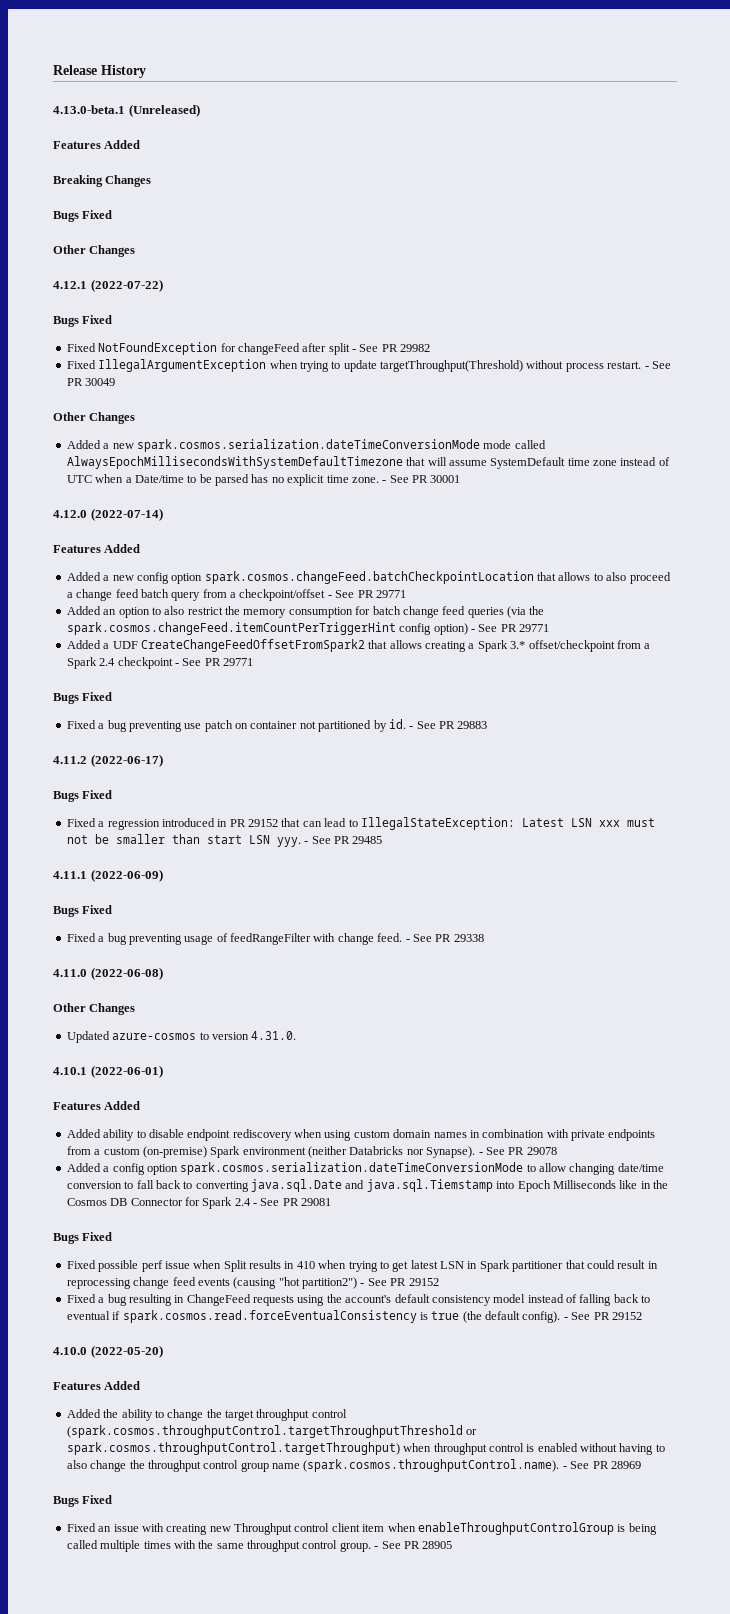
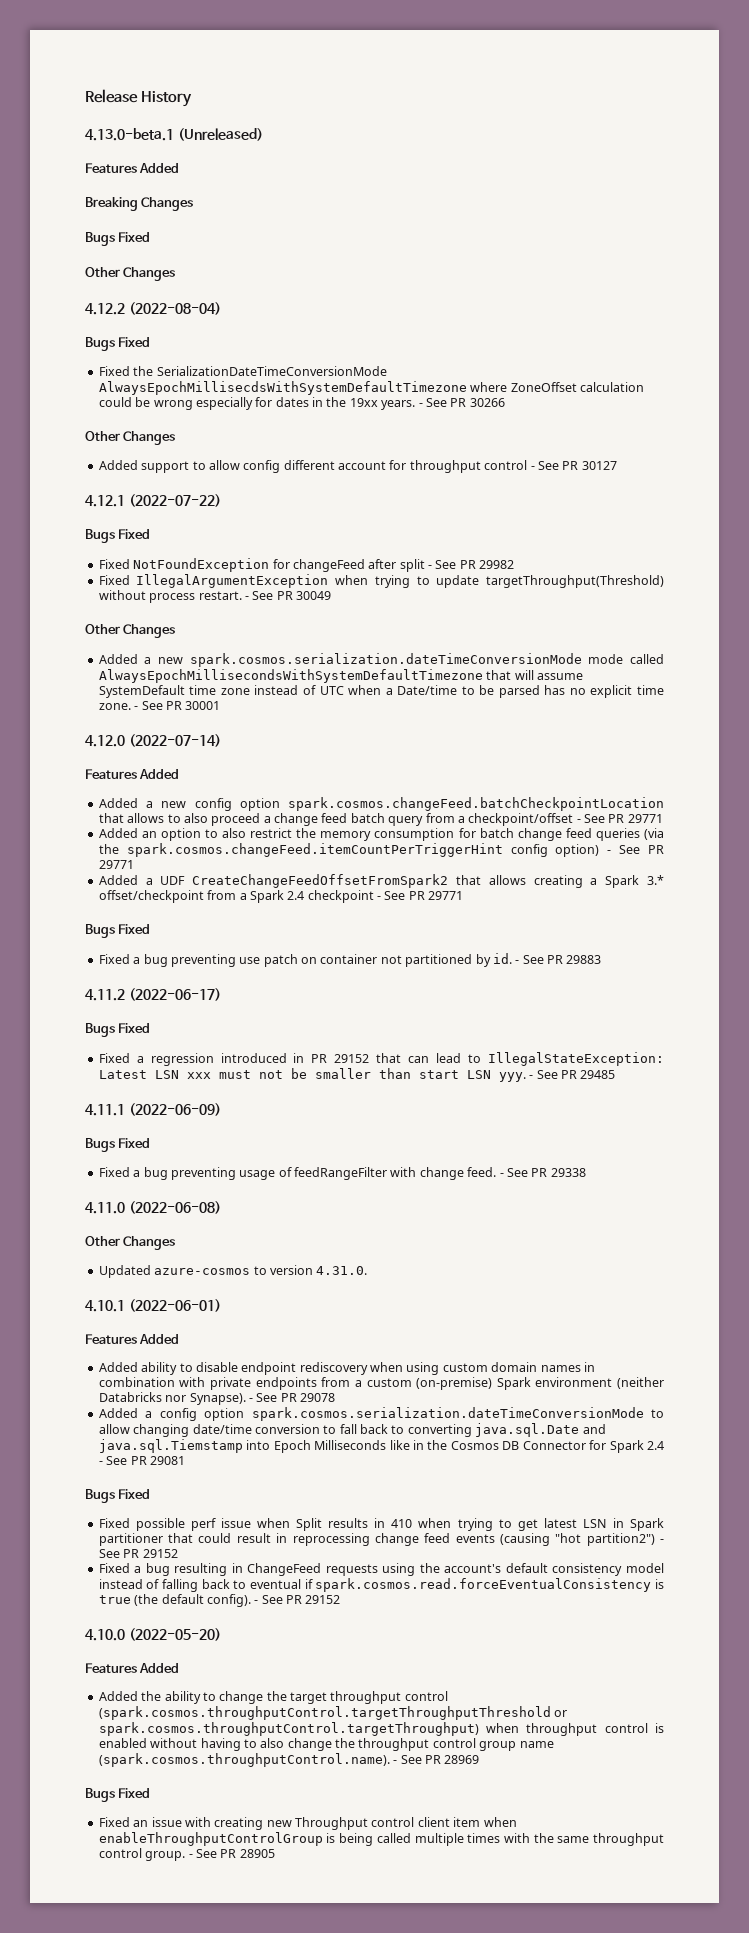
(136, 251) none -> [85,302,221,315] [85,337,151,351] [98,366,387,376] [98,381,644,395] [98,397,505,410] [85,431,176,445] [98,460,617,473] // 4.12.2 (2022-08-04) // Bugs Fixed // Fixed the SerializationDateTimeConversionMode AlwaysEpochMillisecdsWithSystemDefaultTimezone where ZoneOffset calculation could be wrong especially for dates in the 19xx years. - See PR 30266 // Other Changes // Added support to allow config different account for throughput control - See PR 30127

